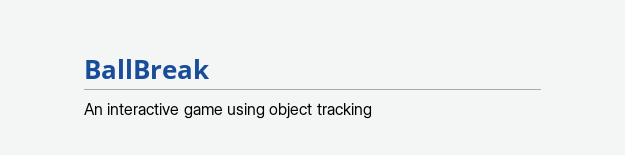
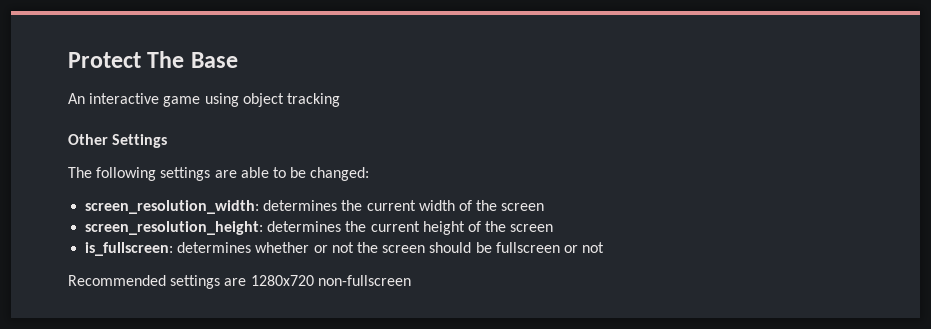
[84,59,210,79] BallBreak -> [68,51,238,68] Protect The Base
(372, 111) none -> [68,134,168,148] [68,167,370,181] [85,200,545,214] [85,221,554,235] [85,242,605,256] [68,275,411,289] // Other Settings // The following settings are able to be changed: // screen_resolution_width: determines the current width of the screen // screen_resolution_height: determines the current height of the screen // is_fullscreen: determines whether or not the screen should be fullscreen or not // Recommended settings are 1280x720 non-fullscreen

